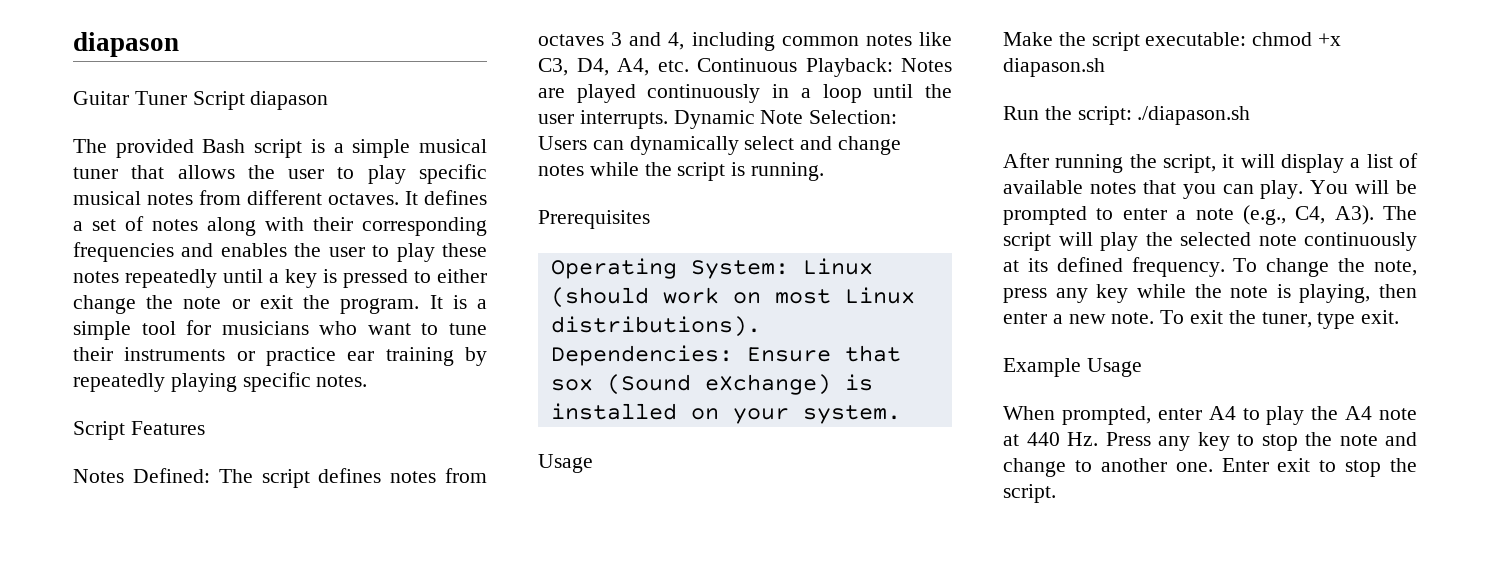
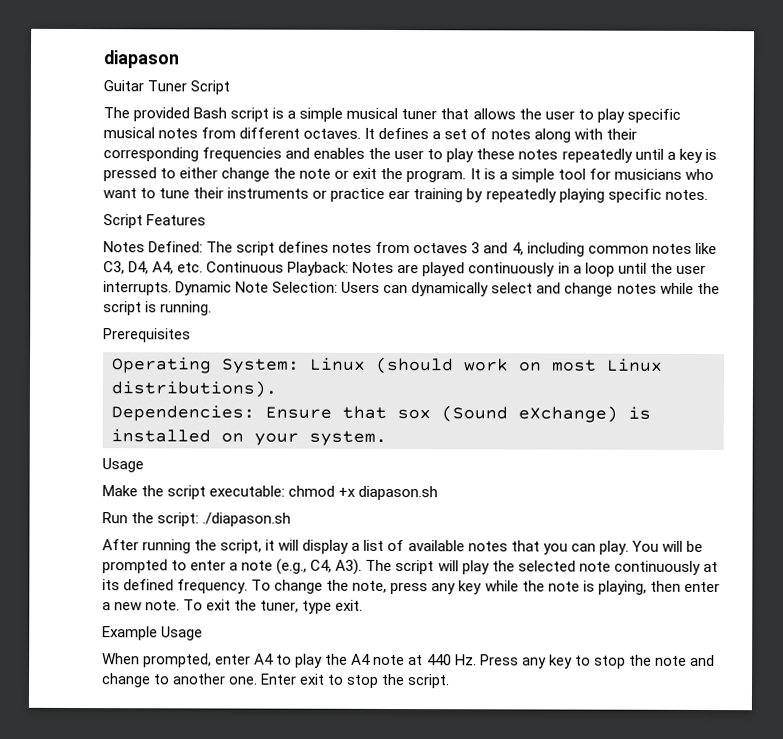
[250,91,329,110] diapason -> (231, 87) none

